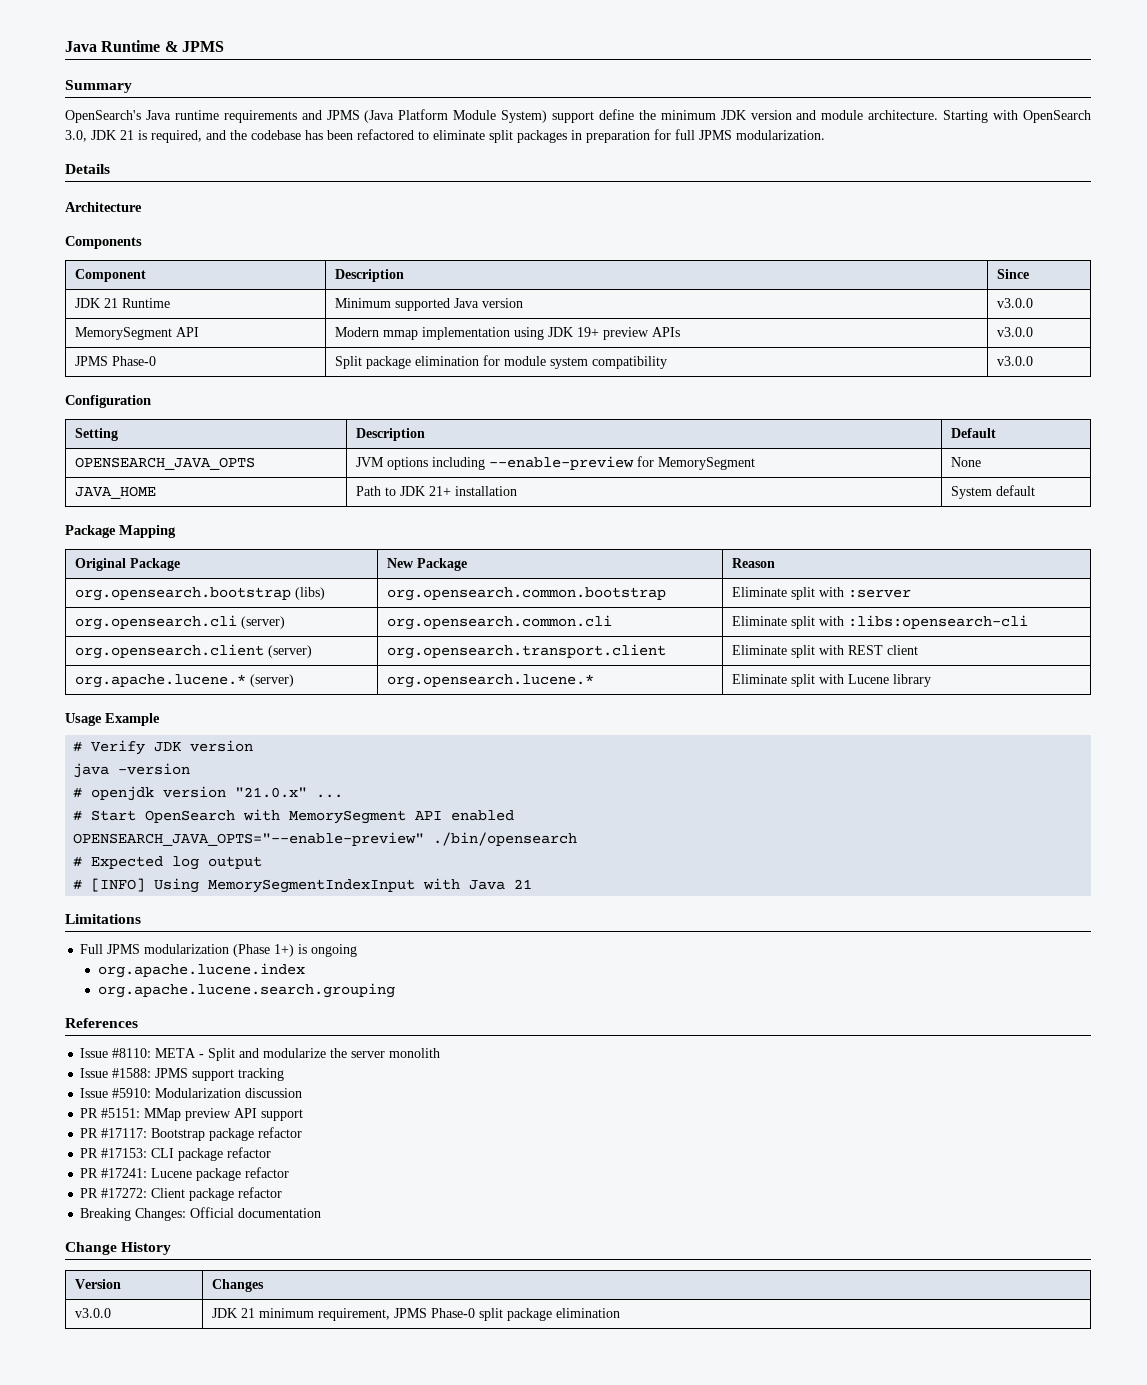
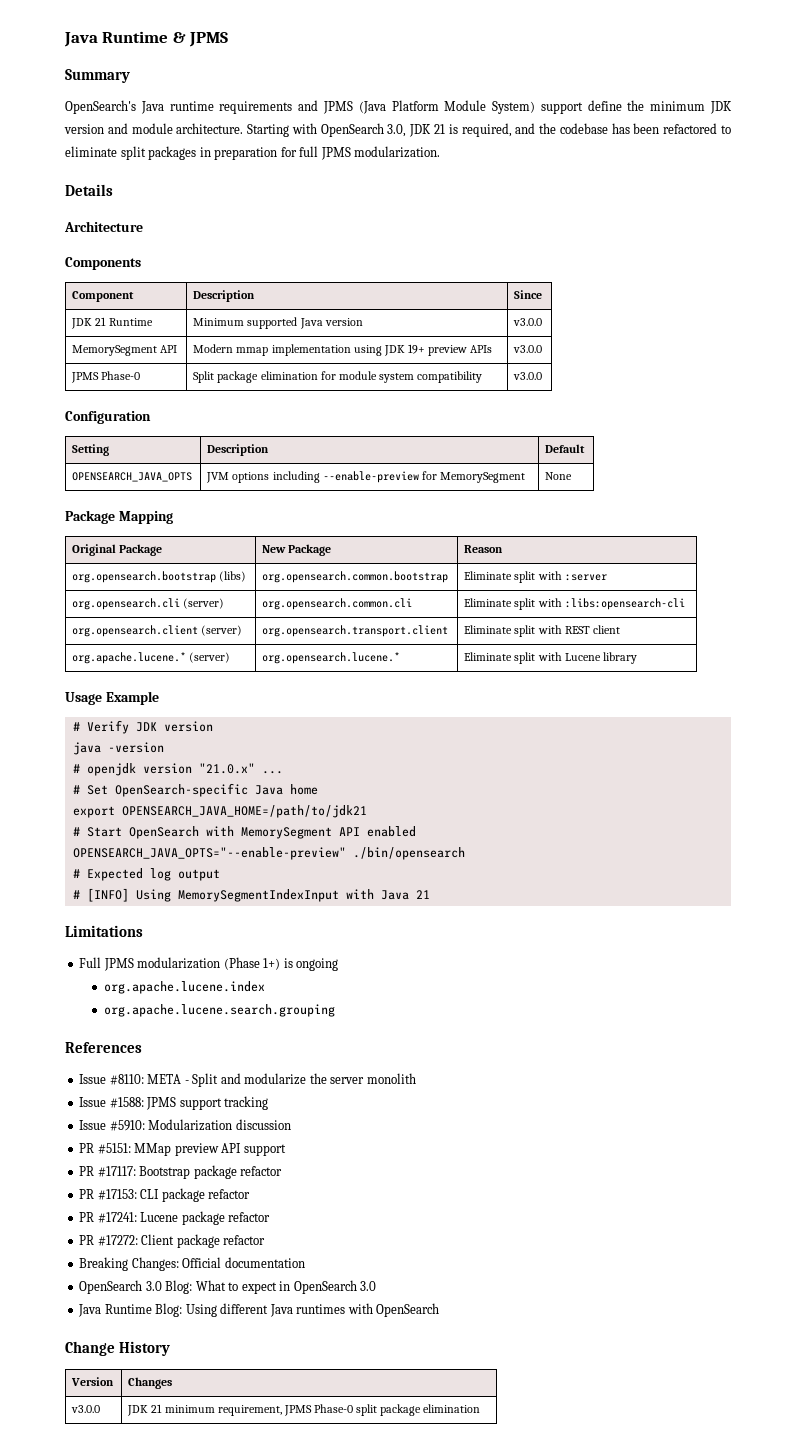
[75,486,157,499] [356,486,518,496] [951,485,1036,499] // JAVA_HOME | Path to JDK 21+ installation | System default -> (573, 476) none
(344, 796) none -> [72,783,318,797] [72,805,367,818] // # Set OpenSearch-specific Java home // export OPENSEARCH_JAVA_HOME=/path/to/jdk21
(322, 1213) none -> [79,1280,377,1294] [78,1303,440,1317] // OpenSearch 3.0 Blog: What to expect in OpenSearch 3.0 // Java Runtime Blog: Using different Java runtimes with OpenSearch

